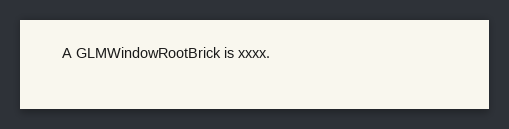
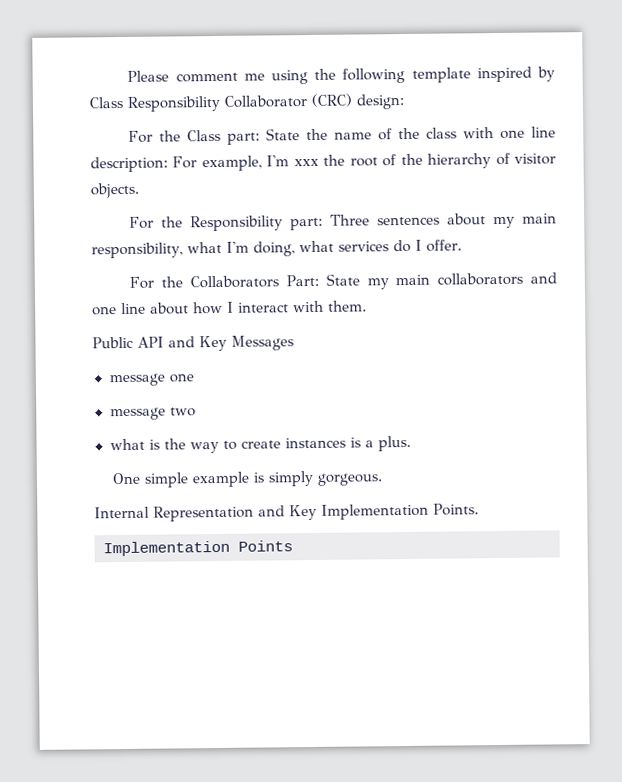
[62,47,270,58] A GLMWindowRootBrick is xxxx. -> [127,66,555,85] [89,93,405,112] [128,126,556,145] [90,152,556,173] [90,182,139,199] [129,213,557,232] [91,239,462,259] [129,272,557,290] [92,300,367,316] [92,335,294,352] [108,373,194,387] [109,407,196,421] [109,435,411,454] [111,470,383,488] [94,503,479,522] [103,540,293,557] Please comment me using the following template inspired by Class Responsibility Collaborator (CRC) design: // For the Class part: State the name of the class with one line description: For example, I'm xxx the root of the hierarchy of visitor objects. // For the Responsibility part: Three sentences about my main responsibility, what I'm doing, what services do I offer. // For the Collaborators Part: State my main collaborators and one line about how I interact with them. // Public API and Key Messages // message one // message two // what is the way to create instances is a plus. // One simple example is simply gorgeous. // Internal Representation and Key Implementation Points. // Implementation Points

